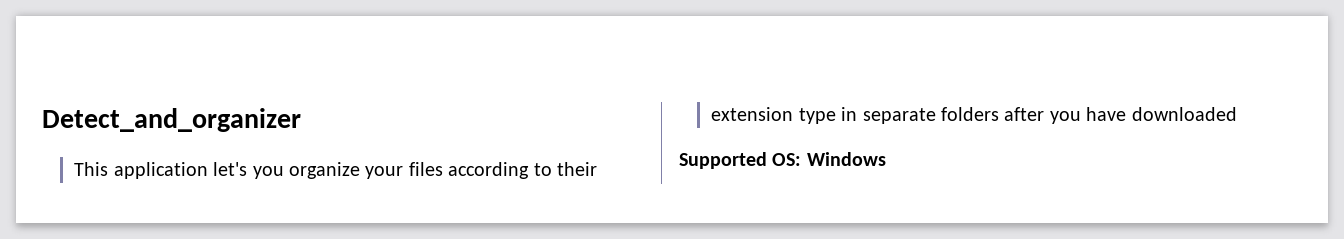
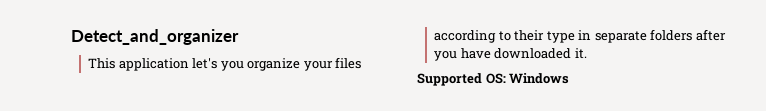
[711,107,794,121] extension -> (545, 35) none
(1237, 114) none -> [574,48,587,59] it.

